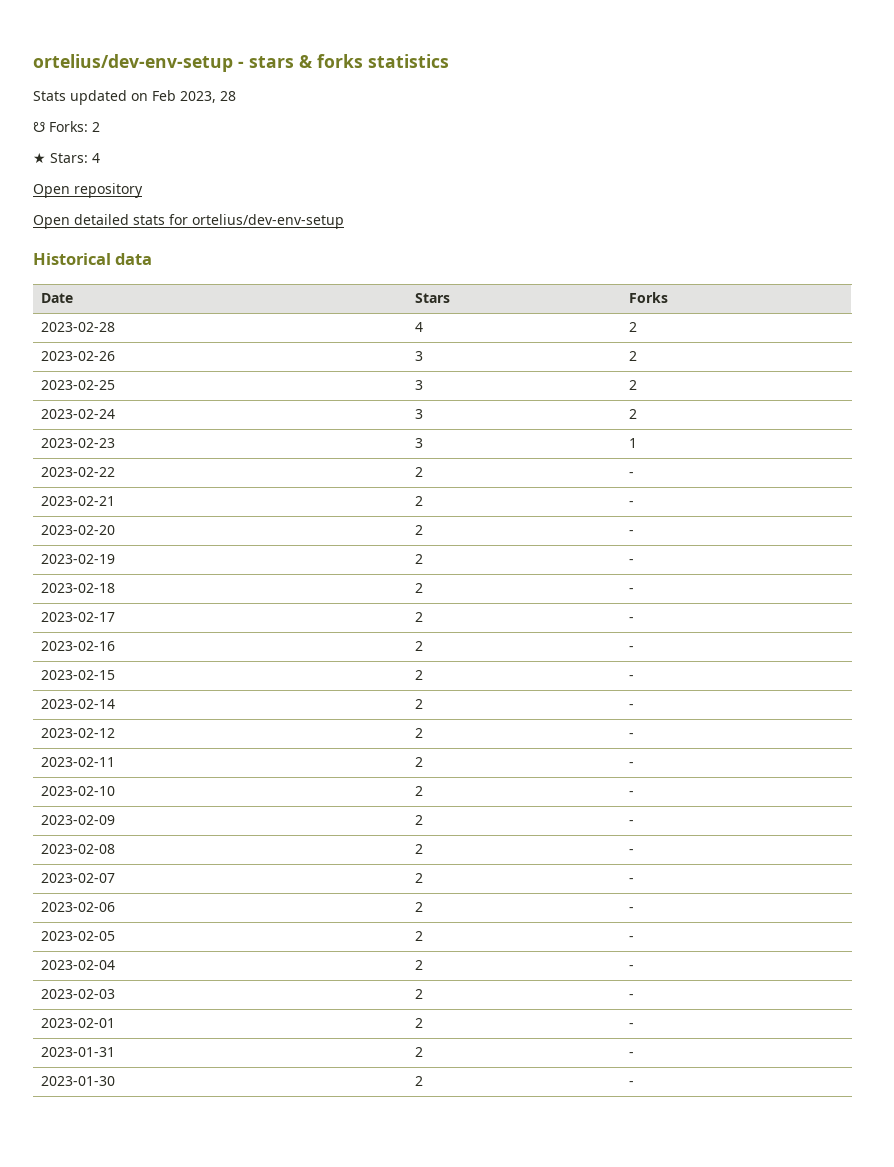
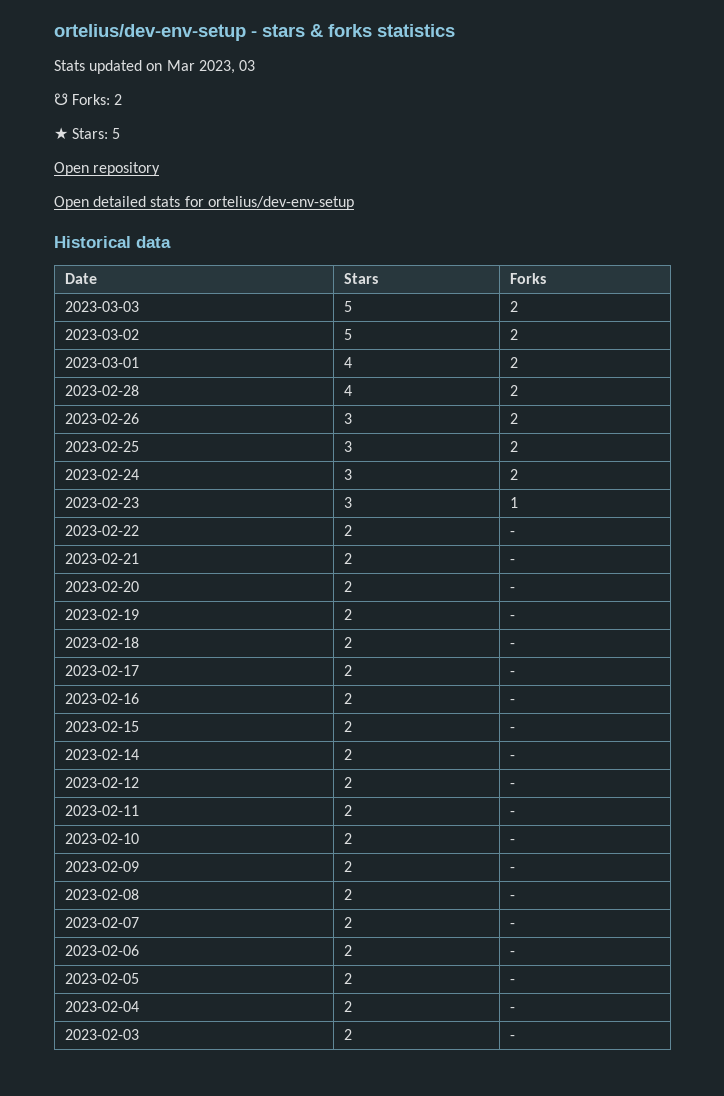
[152,90,236,103] Feb 2023, 28 -> [166,60,255,74] Mar 2023, 03
[92,153,100,163] 4 -> [112,128,121,139] 5
(668, 297) none -> [65,301,140,312] [344,301,353,312] [510,301,519,312] [65,329,140,340] [344,329,353,340] [510,329,519,340] [65,357,140,368] [344,357,353,368] [510,357,519,368] // 2023-03-03 | 5 | 2 // 2023-03-02 | 5 | 2 // 2023-03-01 | 4 | 2
[40,1018,115,1028] [414,1018,423,1028] [628,1023,634,1028] [40,1047,115,1057] [414,1047,423,1057] [628,1052,634,1057] [40,1076,115,1086] [414,1076,423,1086] [628,1081,634,1086] // 2023-02-01 | 2 | - // 2023-01-31 | 2 | - // 2023-01-30 | 2 | - -> (516, 1037) none

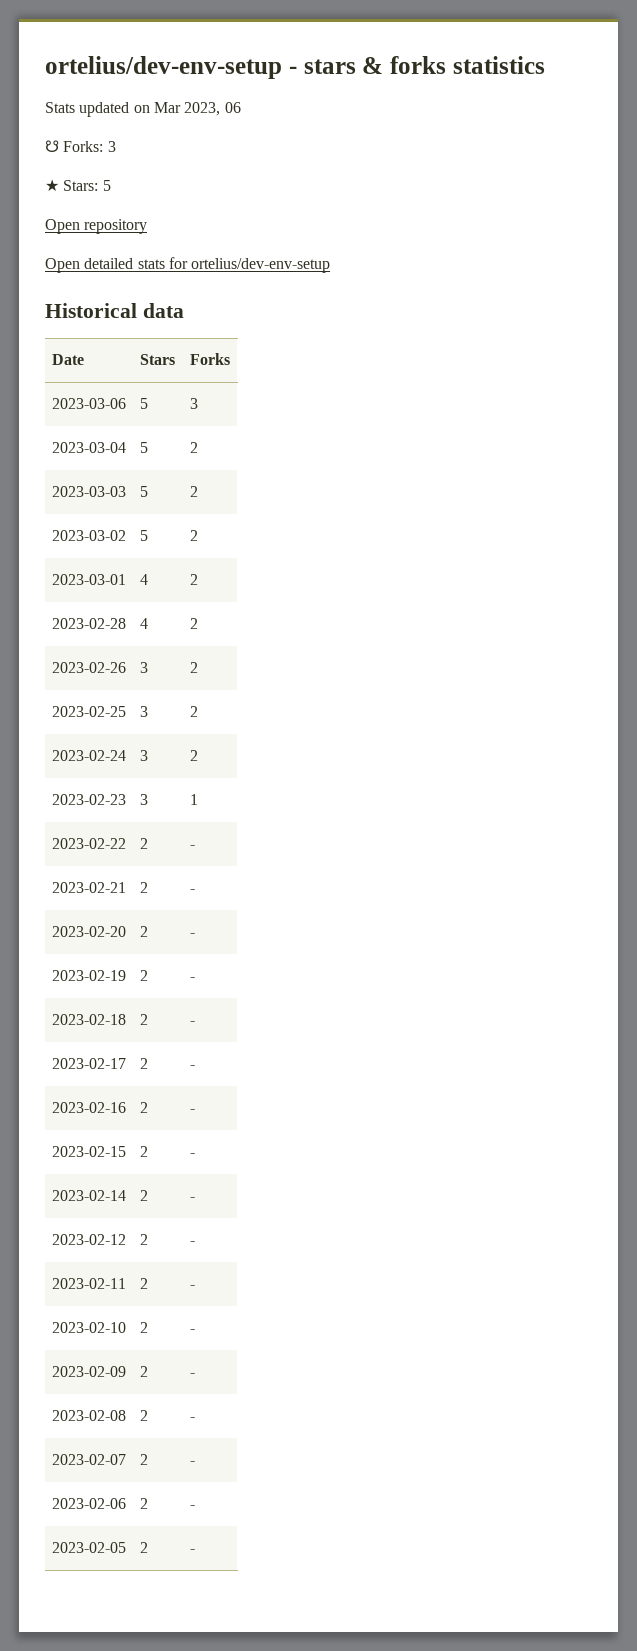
[238,60,255,71] 03 -> [224,102,241,113] 06
[114,94,123,105] 2 -> [107,141,116,152] 3
(547, 278) none -> [51,398,126,409] [139,398,148,409] [189,398,198,409] [51,442,126,453] [139,442,148,453] [189,442,198,453] // 2023-03-06 | 5 | 3 // 2023-03-04 | 5 | 2
[65,1001,140,1012] [344,1001,353,1012] [510,1007,516,1012] [65,1029,140,1040] [344,1029,353,1040] [510,1035,516,1040] // 2023-02-04 | 2 | - // 2023-02-03 | 2 | - -> (195, 1551) none

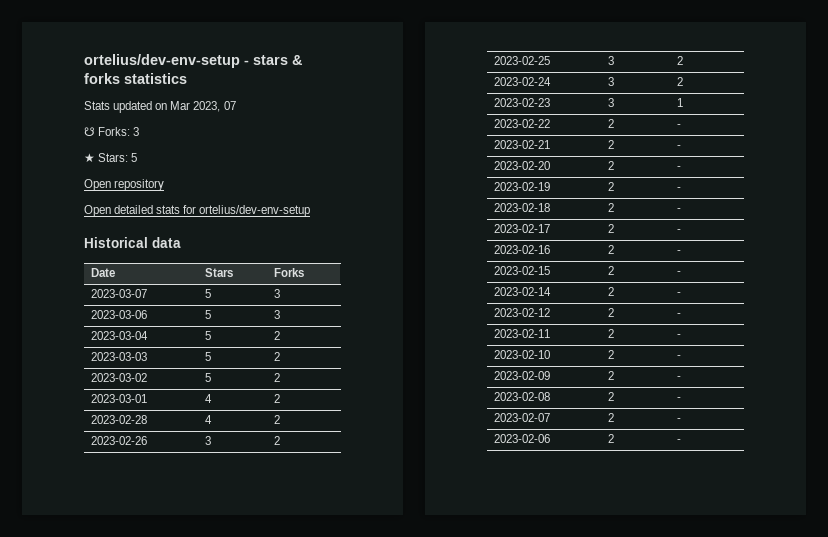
[224,102,241,113] 06 -> [223,101,236,110] 07
(230, 359) none -> [91,289,148,298] [205,289,212,298] [274,289,281,298] // 2023-03-07 | 5 | 3
[51,1542,126,1553] [139,1542,148,1553] [189,1549,195,1553] // 2023-02-05 | 2 | - -> (682, 441) none

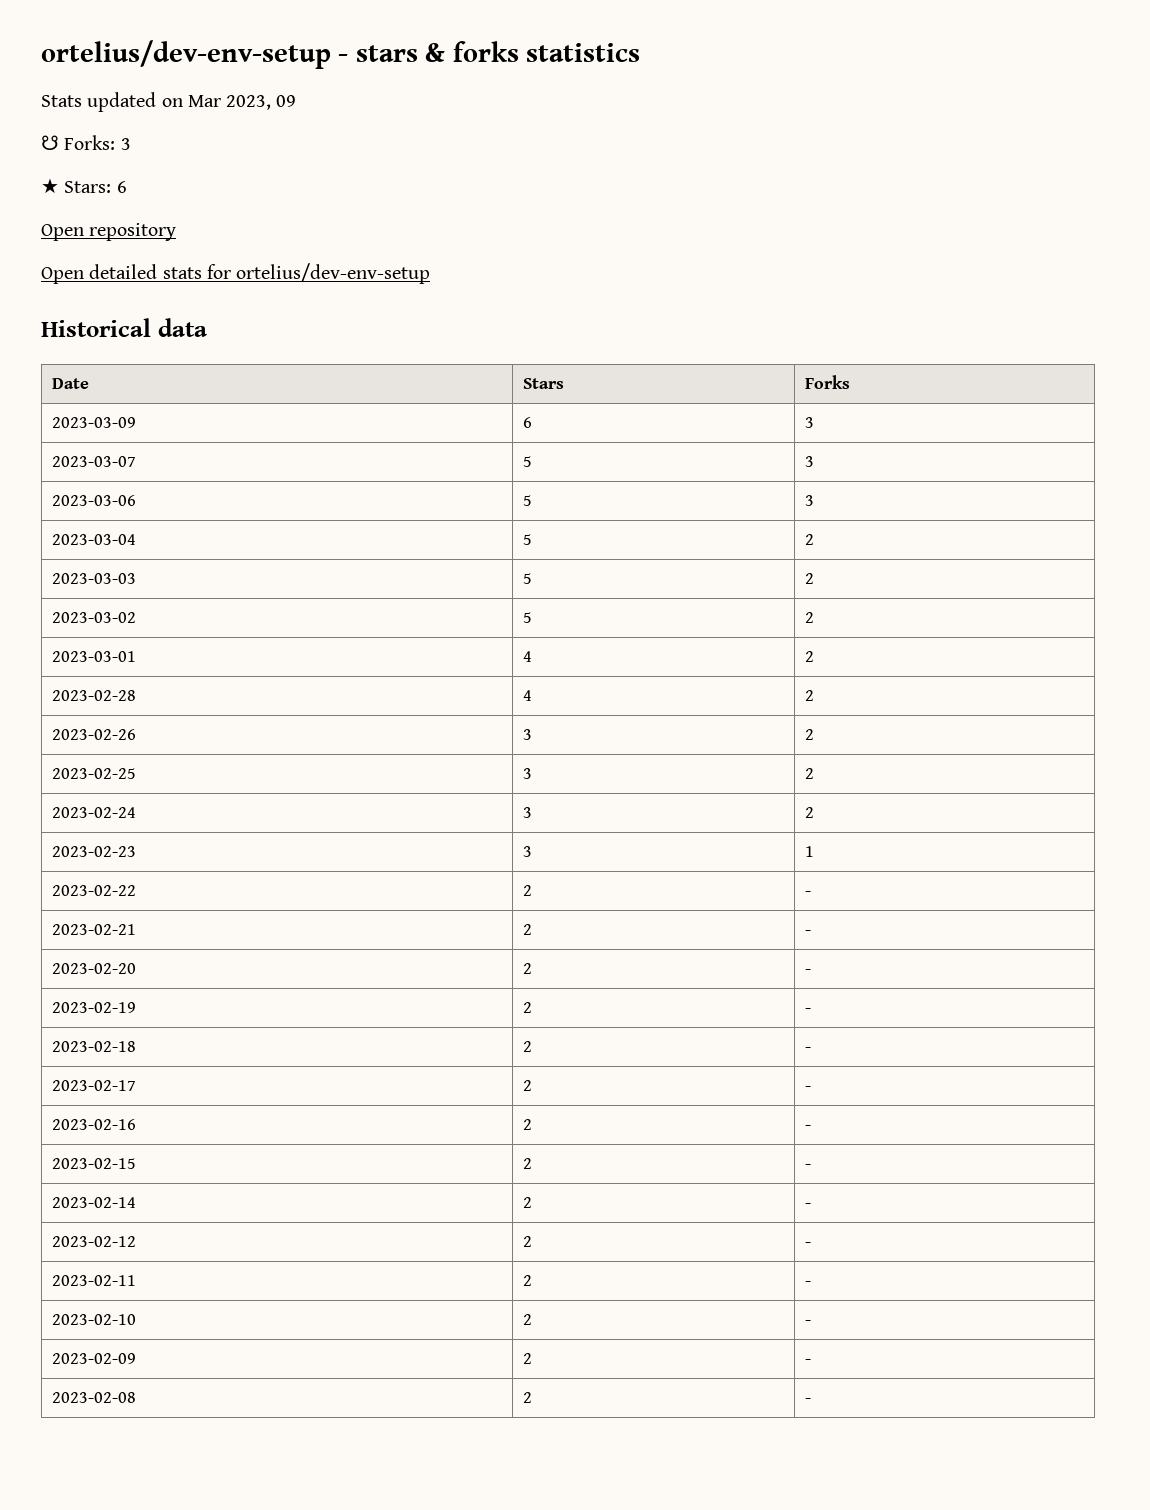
[223,101,236,110] 07 -> [276,95,297,107] 09
[131,153,138,162] 5 -> [116,181,127,193] 6
(305, 272) none -> [52,417,137,428] [523,417,533,428] [805,417,815,428] // 2023-03-09 | 6 | 3
[494,413,551,422] [608,413,615,422] [677,418,682,422] [494,434,551,443] [608,434,615,443] [677,439,682,443] // 2023-02-07 | 2 | - // 2023-02-06 | 2 | - -> (812, 1400) none

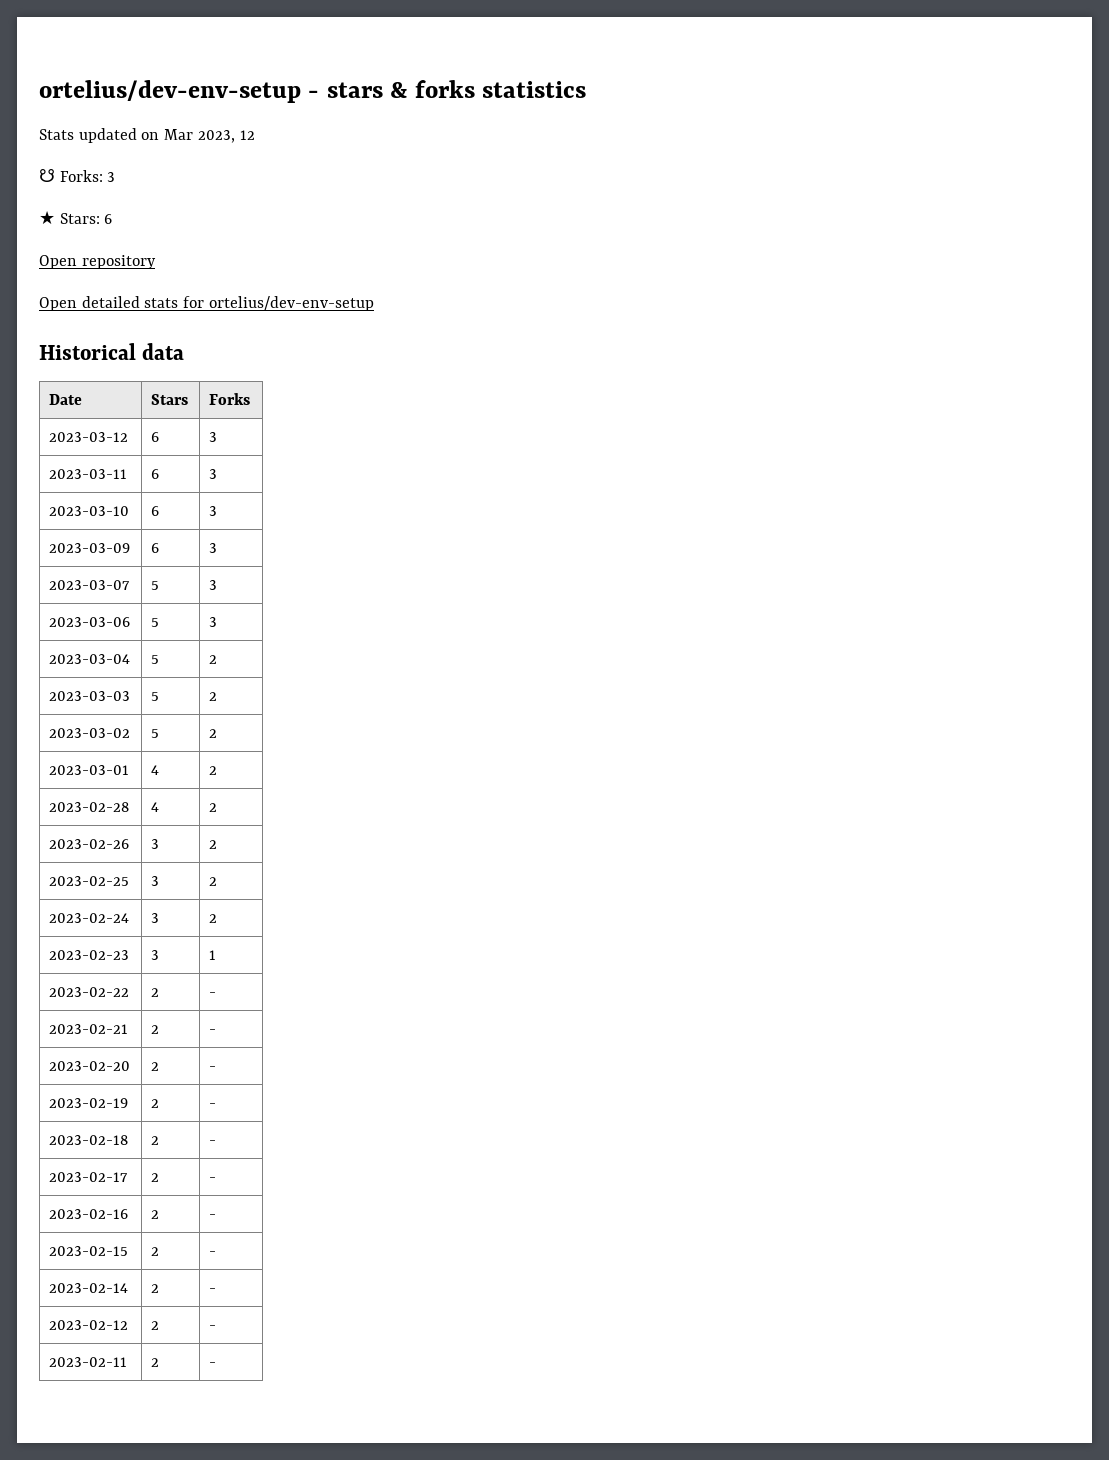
[276,95,297,107] 09 -> [239,130,255,140] 12
(851, 382) none -> [49,432,129,442] [151,432,160,442] [209,432,218,442] [49,469,128,479] [151,469,160,479] [209,469,218,479] [49,506,130,516] [151,506,160,516] [209,506,218,516] // 2023-03-12 | 6 | 3 // 2023-03-11 | 6 | 3 // 2023-03-10 | 6 | 3
[52,1314,137,1325] [523,1314,533,1325] [805,1320,812,1325] [52,1353,137,1364] [523,1353,533,1364] [805,1359,812,1364] [52,1392,137,1403] [523,1392,533,1403] [805,1398,812,1403] // 2023-02-10 | 2 | - // 2023-02-09 | 2 | - // 2023-02-08 | 2 | - -> (217, 1364) none

